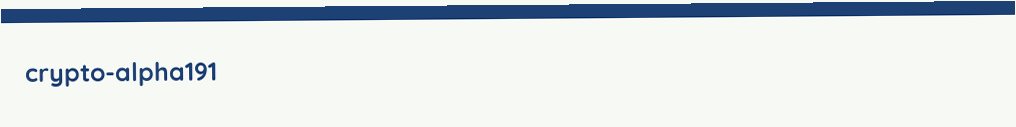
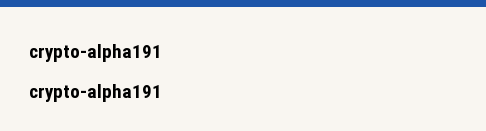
[24,61,218,87] crypto-alpha191 -> [29,44,162,62] [29,84,162,102] crypto-alpha191 // crypto-alpha191

